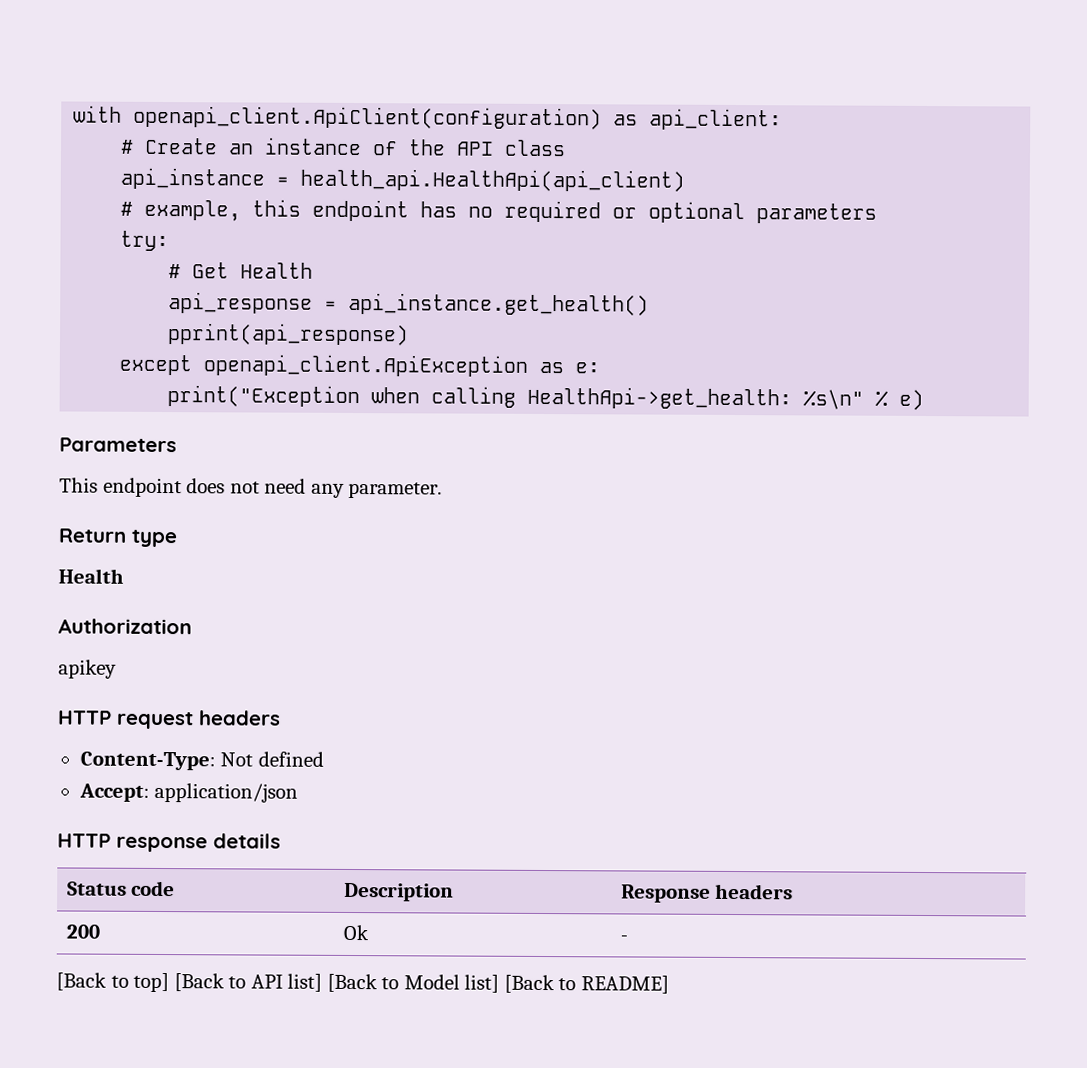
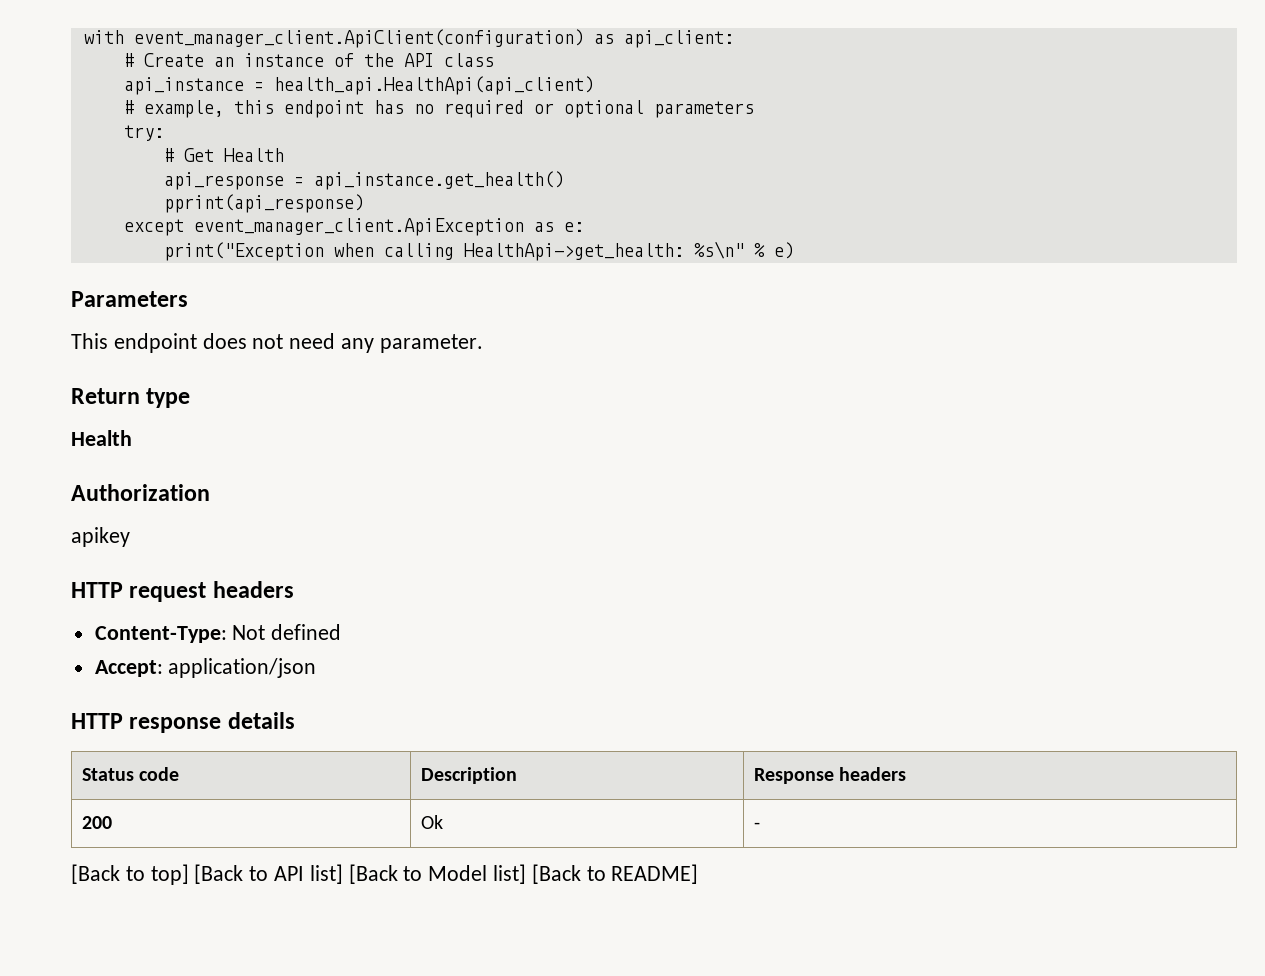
[133,105,603,130] openapi_client.ApiClient(configuration) -> [133,29,584,48] event_manager_client.ApiClient(configuration)
[203,354,529,377] openapi_client.ApiException -> [193,218,524,236] event_manager_client.ApiException

